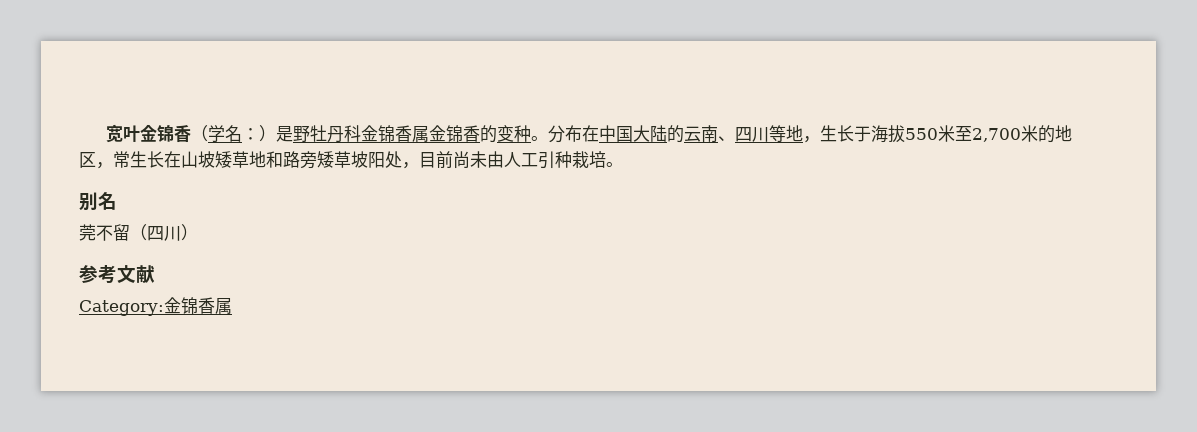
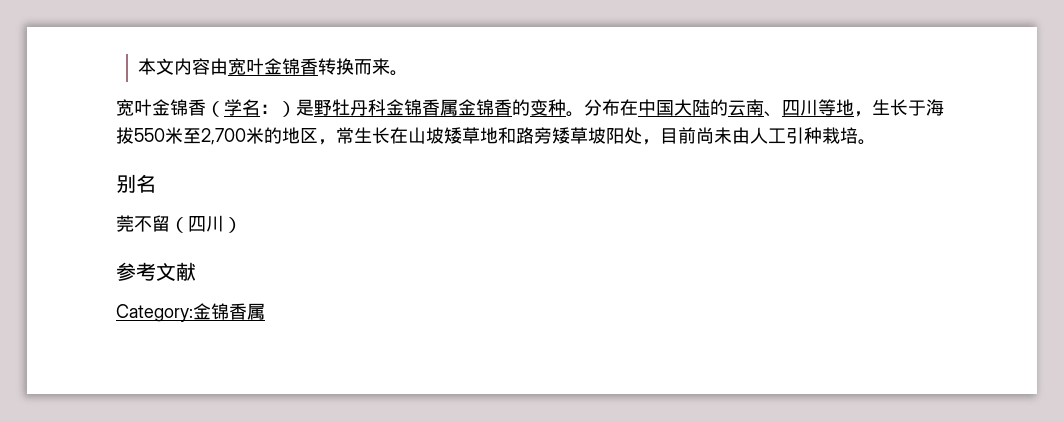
(105, 133) none -> [138,58,409,76] 本文内容由宽叶金锦香转换而来。 //

